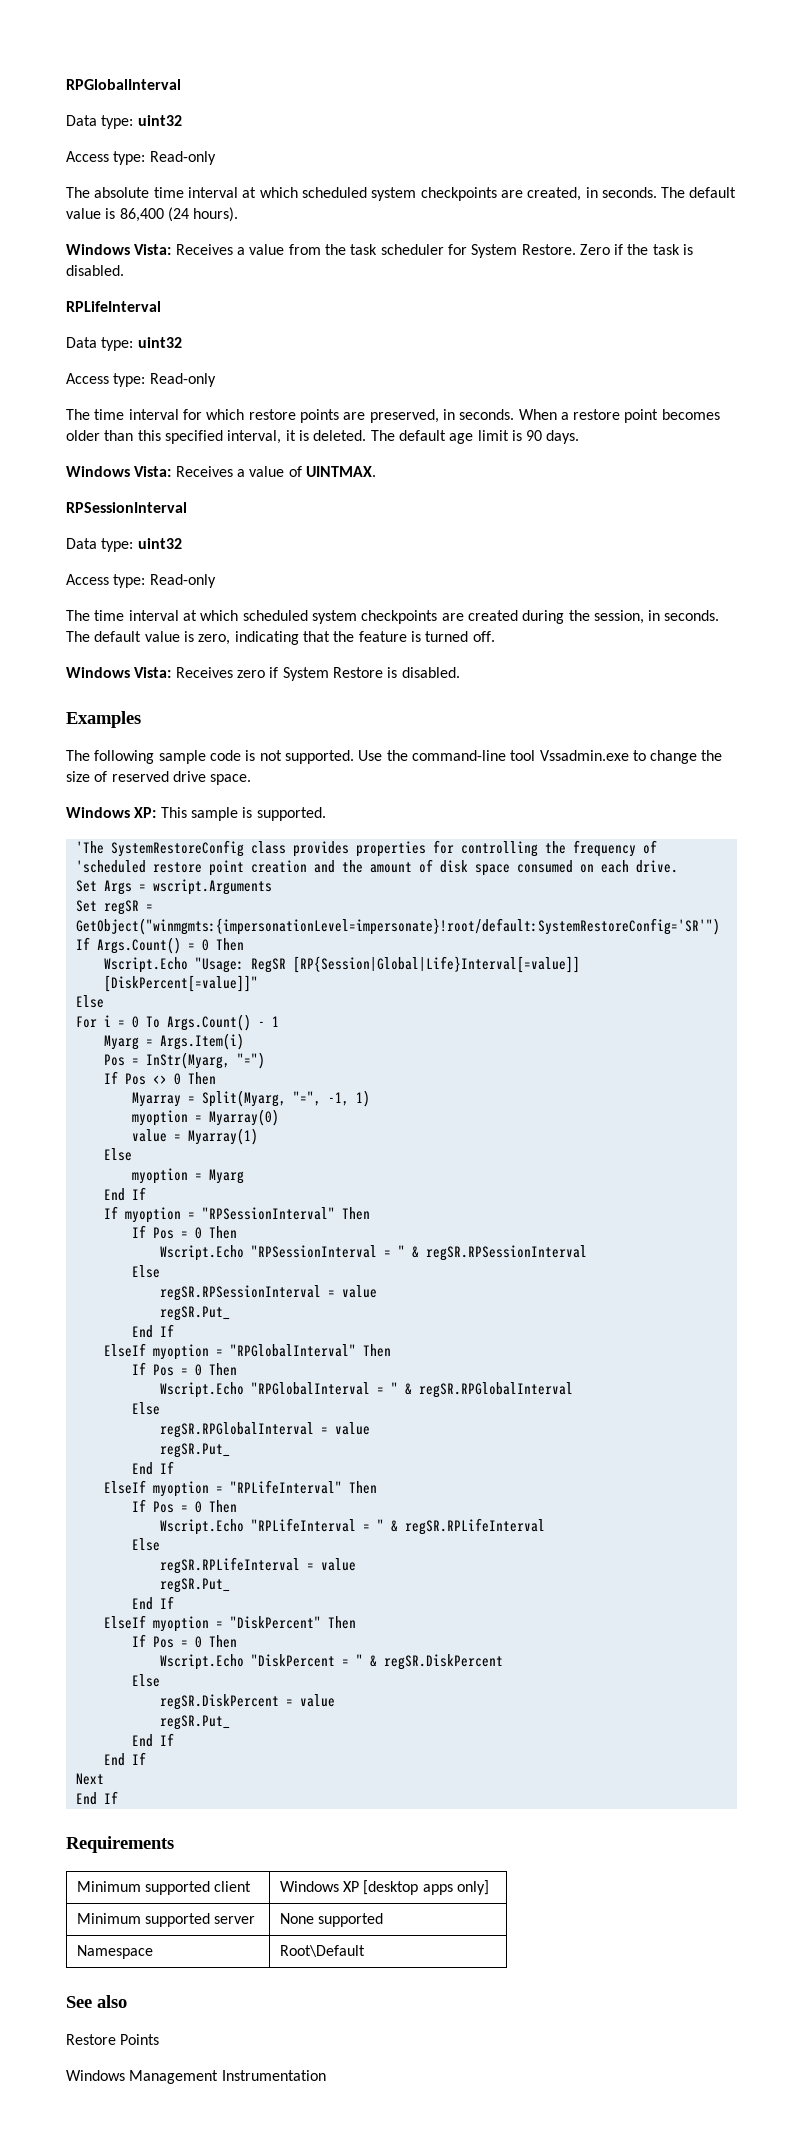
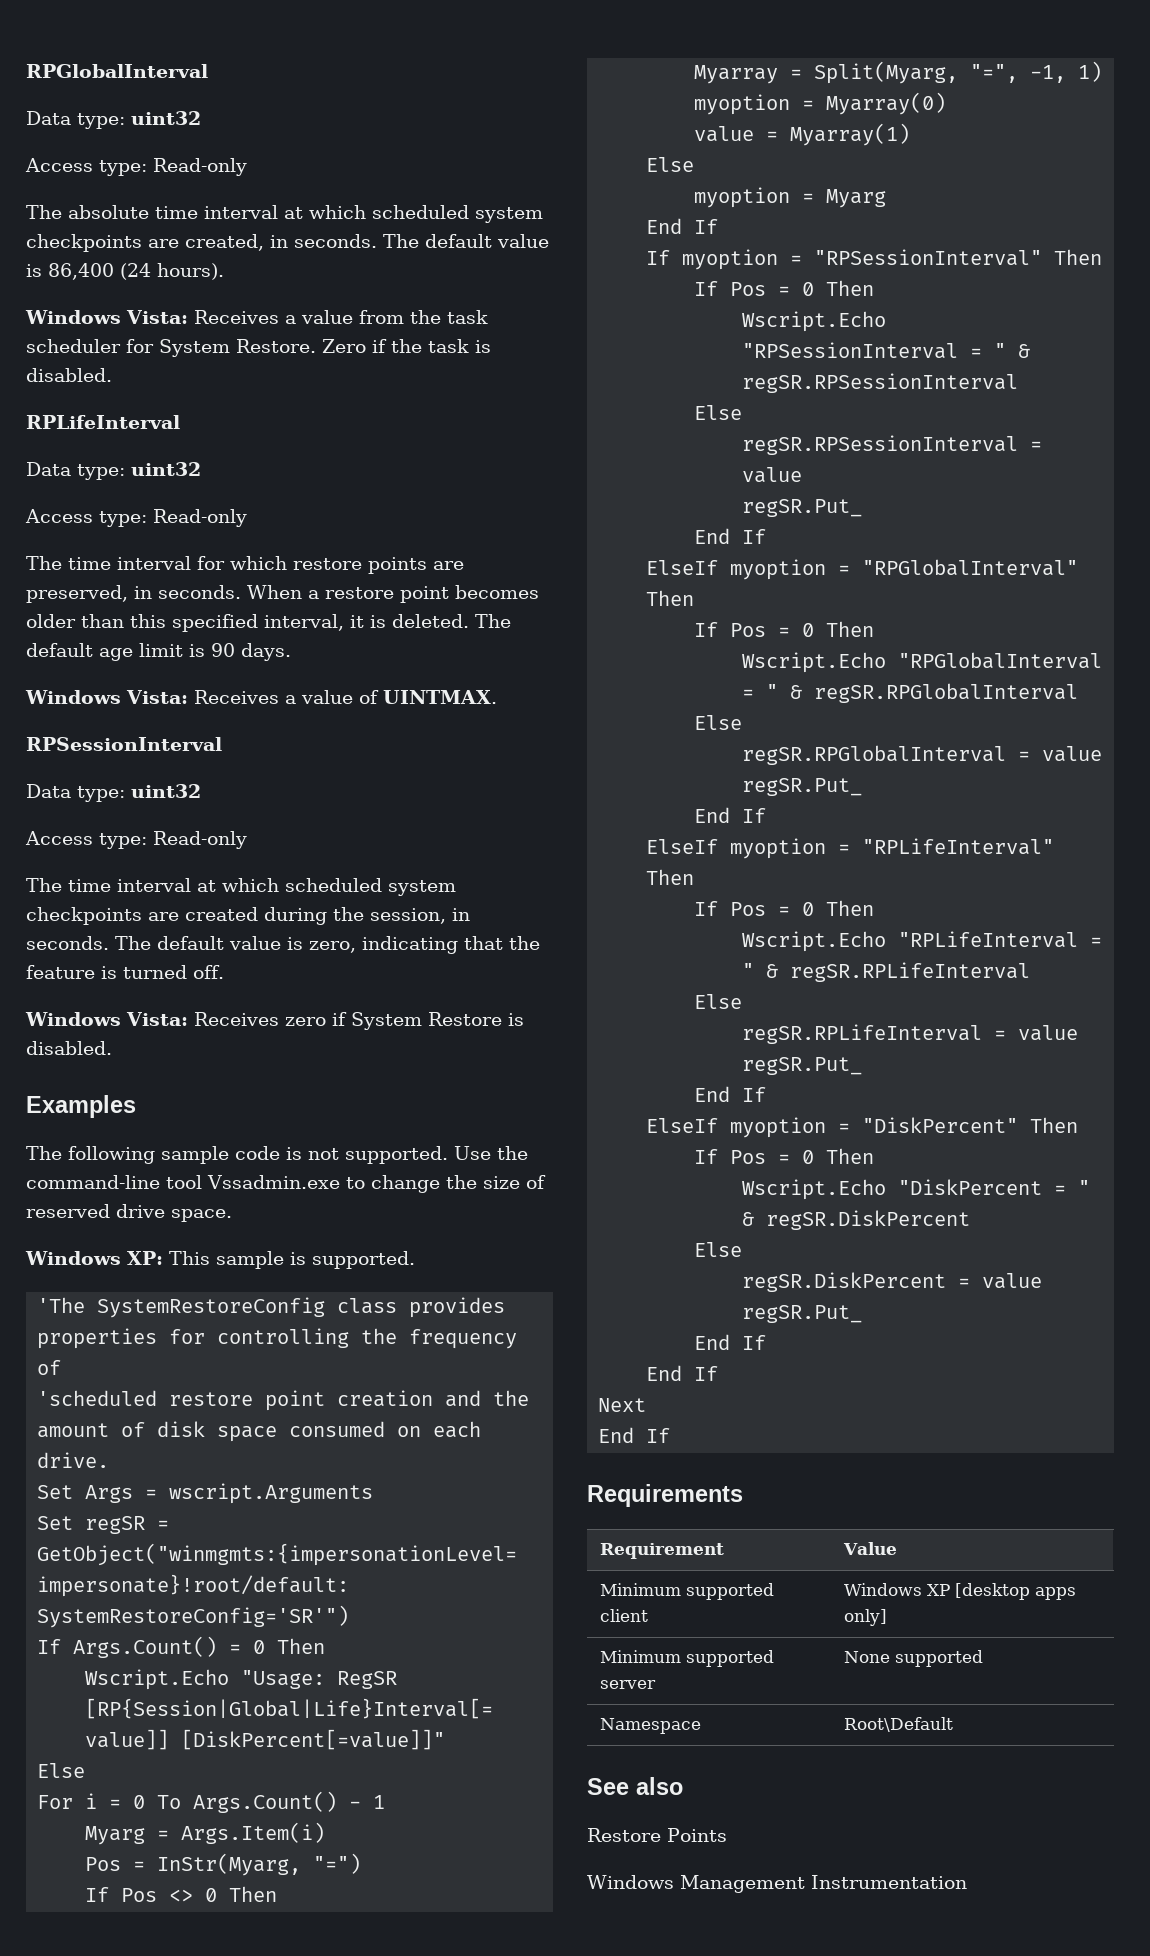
(174, 1844) none -> [600,1543,725,1559] [843,1542,898,1555] // Requirement | Value

